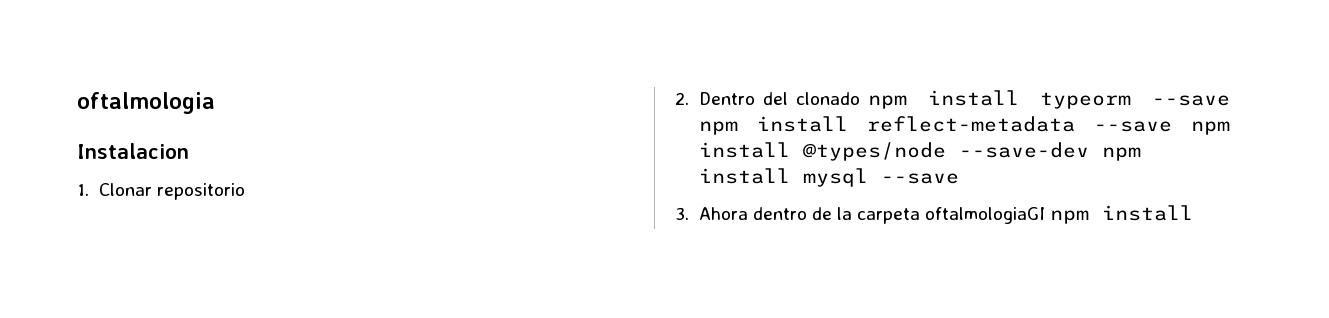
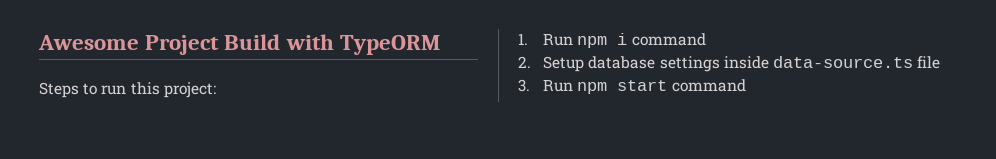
[77,92,215,114] [77,143,189,159] [77,183,245,200] [675,90,1230,109] [698,116,1230,135] [698,142,1141,161] [698,168,959,187] [675,205,1194,224] oftalmologia // Instalacion // 1. Clonar repositorio // 2. Dentro del clonado npm install typeorm --save npm install reflect-metadata --save npm install @types/node --save-dev npm install mysql --save // 3. Ahora dentro de la carpeta oftalmologiaGI npm install -> [38,34,440,55] [39,82,216,98] [518,33,706,48] [518,56,941,72] [518,79,746,94] Awesome Project Build with TypeORM // Steps to run this project: // 1. Run npm i command // 2. Setup database settings inside data-source.ts file // 3. Run npm start command

